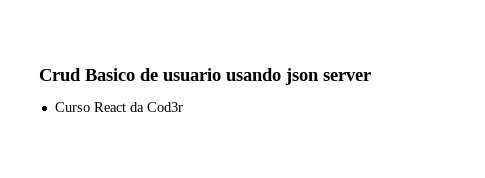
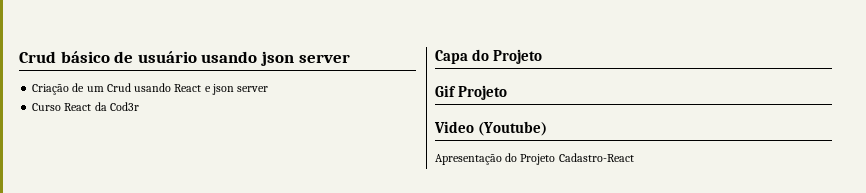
[39,68,221,81] Crud Basico de usuario -> [19,51,197,63] Crud básico de usuário
[54,102,183,112] Curso React da Cod3r -> [32,83,269,95] [32,102,139,111] [435,49,543,64] [435,85,508,100] [434,121,548,136] [435,153,634,165] Criação de um Crud usando React e json server // Curso React da Cod3r // Capa do Projeto // Gif Projeto // Video (Youtube) // Apresentação do Projeto Cadastro-React

